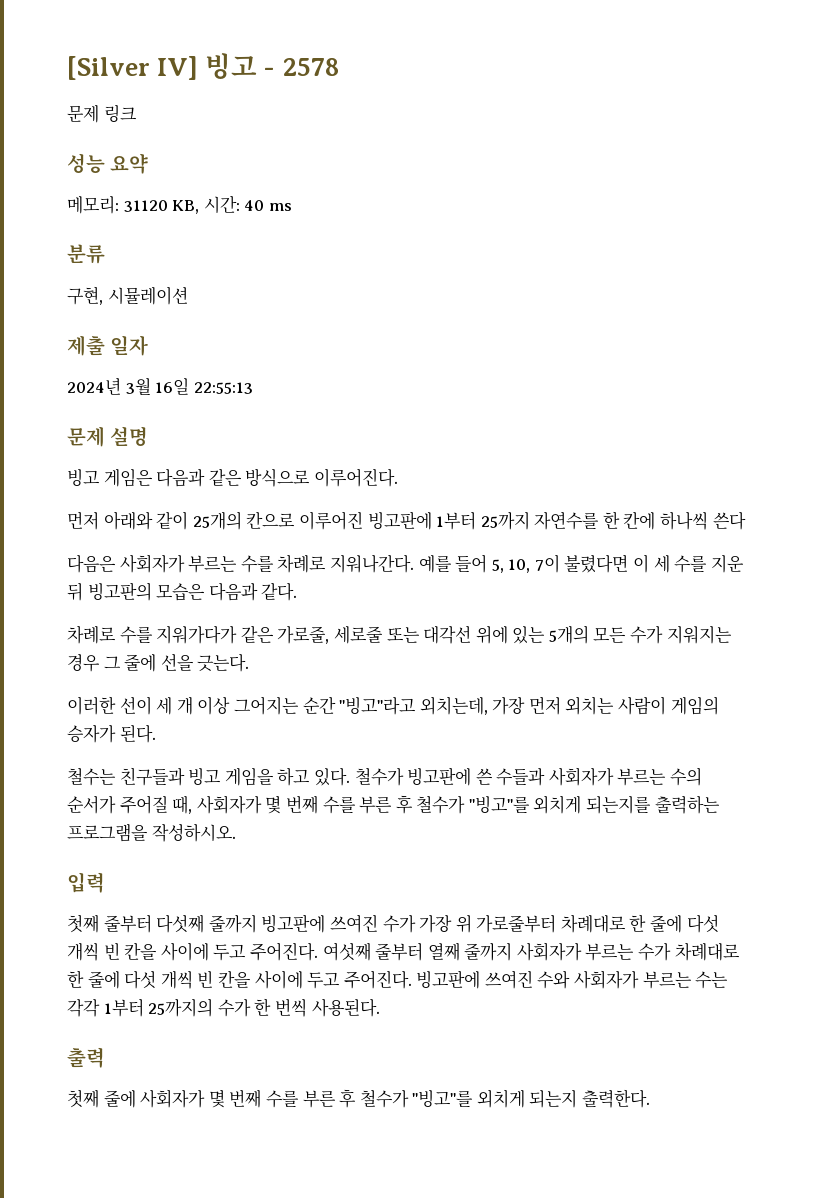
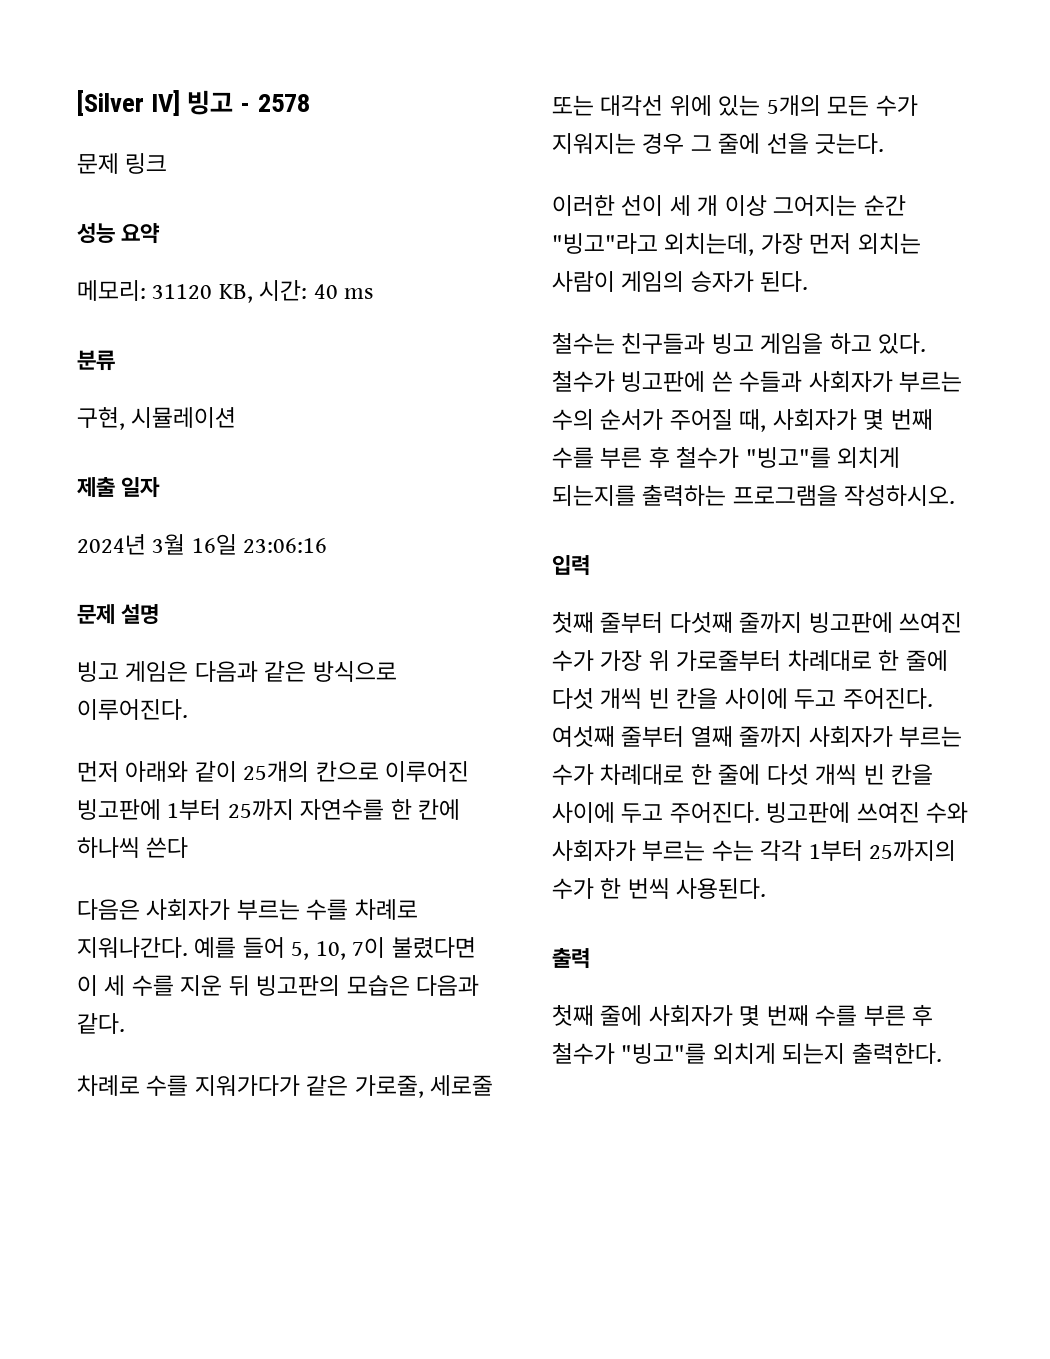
[193,382,253,394] 22:55:13 -> [243,538,328,553] 23:06:16

